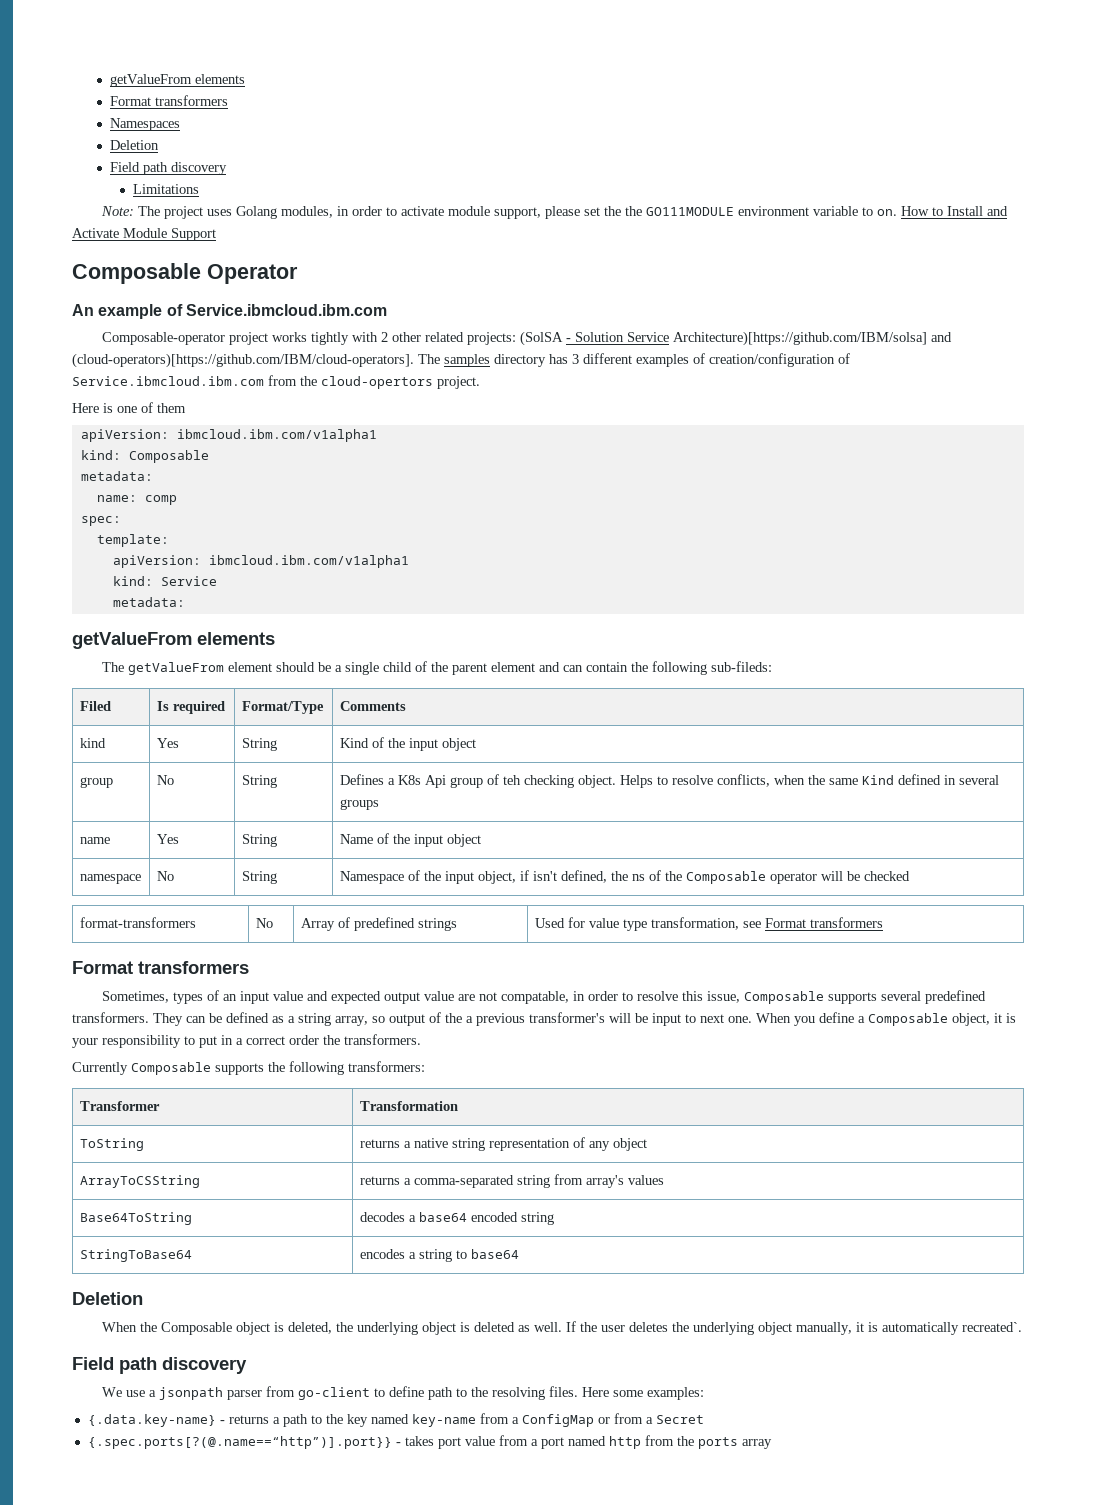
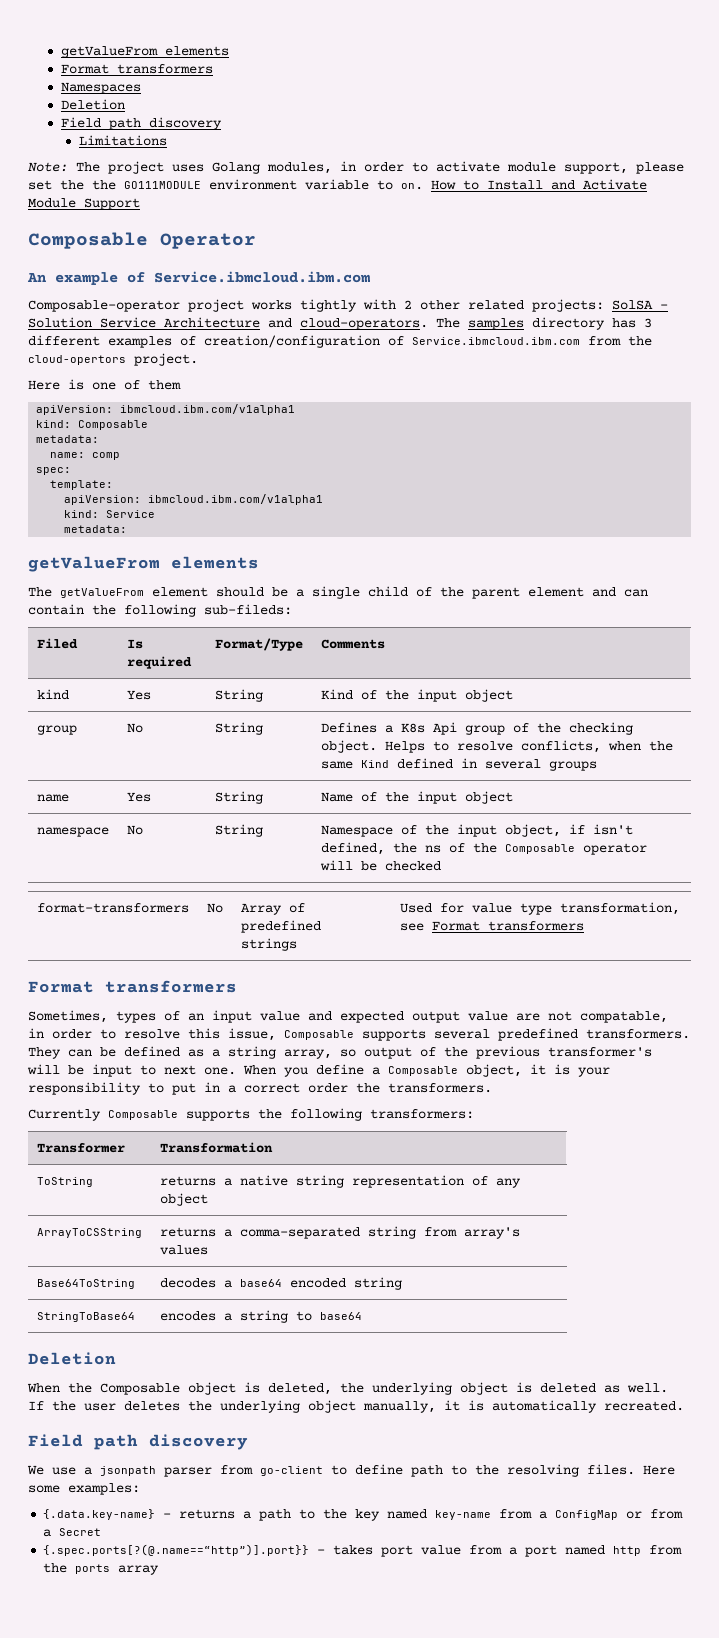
[520,331,564,346] (SolSA -> [612,300,653,310] SolSA
[673,331,953,346] [72,353,414,368] Architecture)[https://github.com/IBM/solsa] and (cloud-operators)[https://github.com/IBM/cloud-operators]. -> [164,317,428,330] Architecture and cloud-operators.
[502,775,521,785] teh -> [536,723,561,733] the
[466,1016,473,1023] a -> (468, 1052) none
[962,1322,1023,1332] recreated`. -> [604,1401,684,1411] recreated.

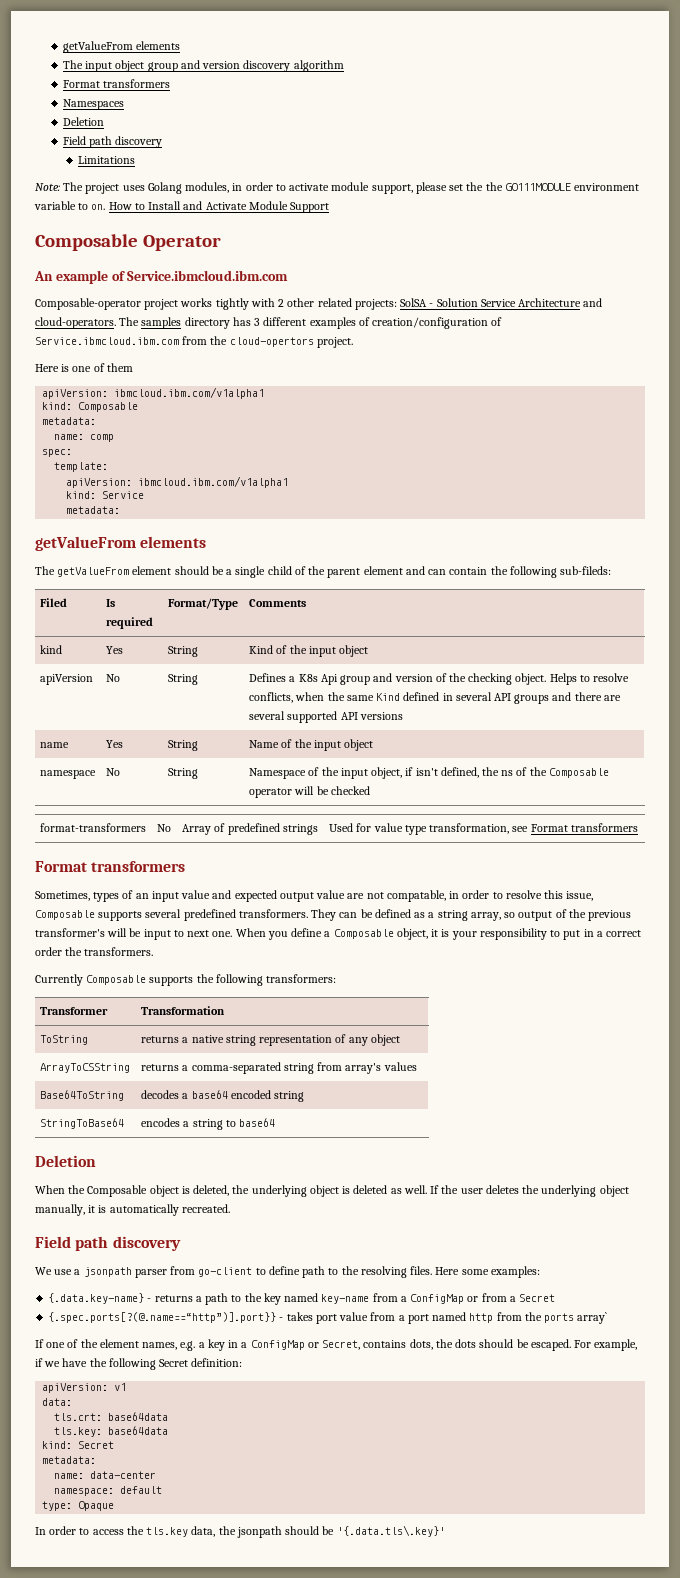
[60,46,229,58] getValueFrom elements -> [62,41,181,53] [62,60,344,72] getValueFrom elements // The input object group and version discovery algorithm
[36,725,77,735] group -> [40,674,94,685] apiVersion
(505, 730) none -> [373,673,433,682] and version
(541, 764) none -> [494,693,512,701] API
(597, 766) none -> [552,692,621,701] [249,711,403,723] and there are several supported API versions
[118,1565,160,1575] array -> [577,1312,608,1324] [35,1339,638,1351] [35,1358,243,1370] [42,1383,127,1393] [42,1398,73,1406] [54,1412,169,1421] [54,1426,169,1437] [42,1441,115,1449] [42,1456,97,1464] [54,1471,157,1479] [54,1486,163,1496] [42,1501,115,1511] [35,1525,445,1538] array` // If one of the element names, e.g. a key in a ConfigMap or Secret, contains dots, the dots should be escaped. For example, if we have the following Secret definition: // apiVersion: v1 // data: // tls.crt: base64data // tls.key: base64data // kind: Secret // metadata: // name: data-center // namespace: default // type: Opaque // In order to access the tls.key data, the jsonpath should be '{.data.tls\.key}'

